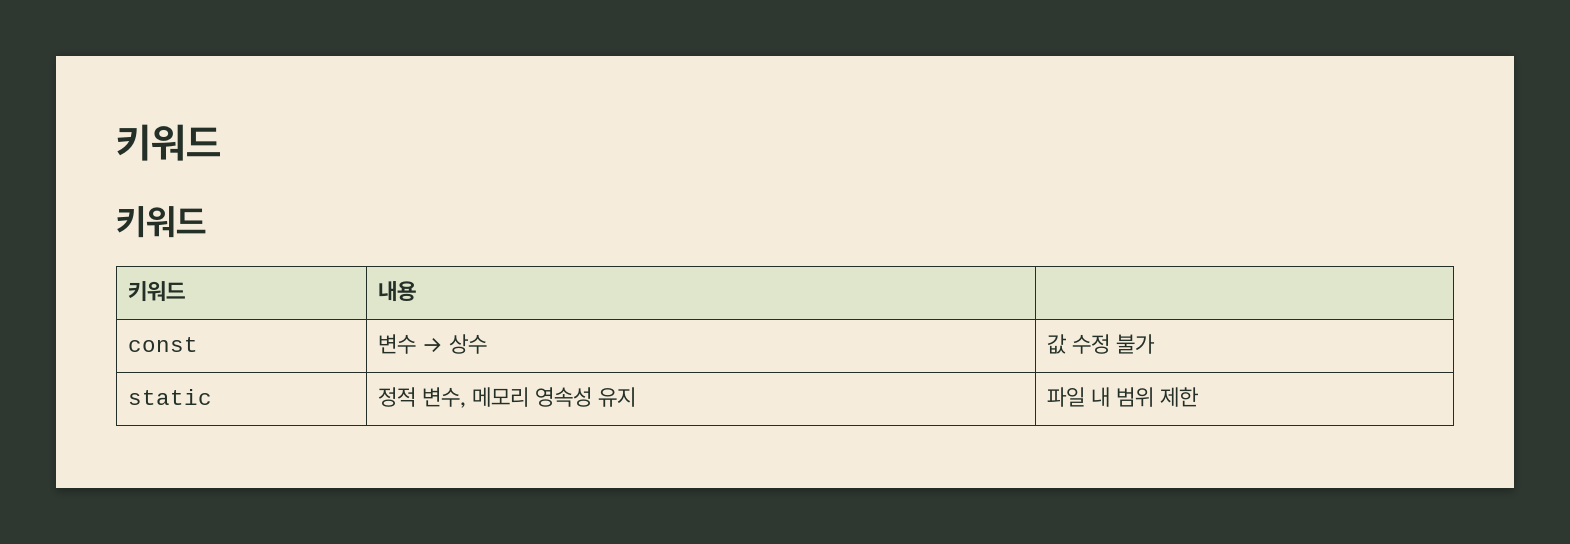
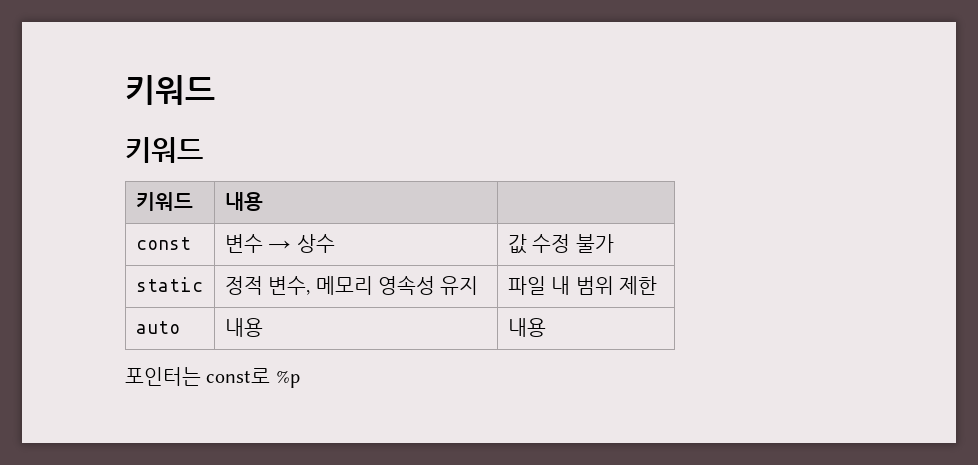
(1199, 397) none -> [135,321,180,334] [224,318,263,337] [507,318,546,337] [125,367,300,388] // auto | 내용 | 내용 // 포인터는 const로 %p

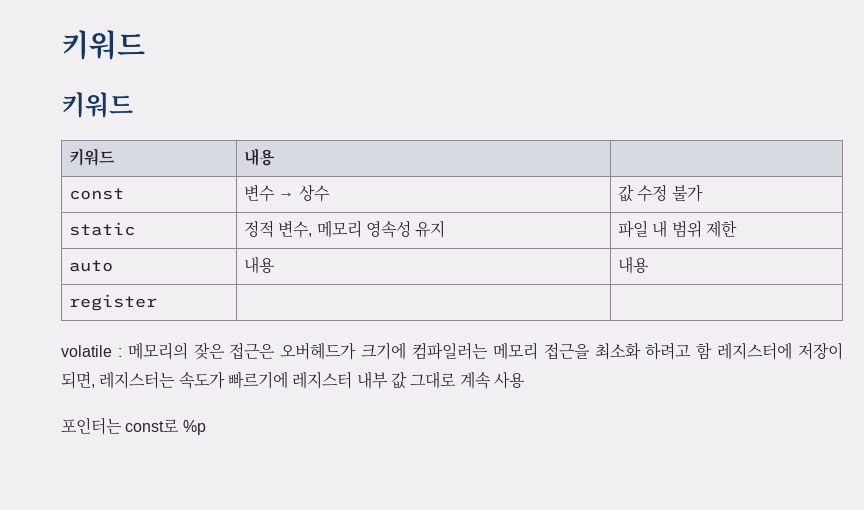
(546, 327) none -> [68,294,157,311] [61,342,843,360] [61,371,525,389] // register | | // volatile : 메모리의 잦은 접근은 오버헤드가 크기에 컴파일러는 메모리 접근을 최소화 하려고 함 레지스터에 저장이 되면, 레지스터는 속도가 빠르기에 레지스터 내부 값 그대로 계속 사용

